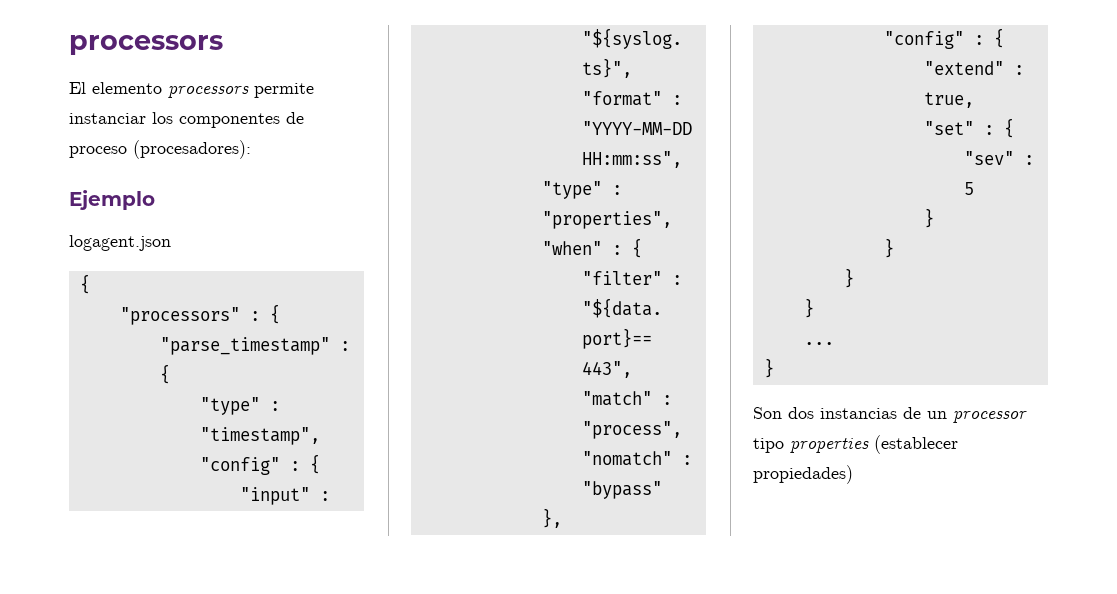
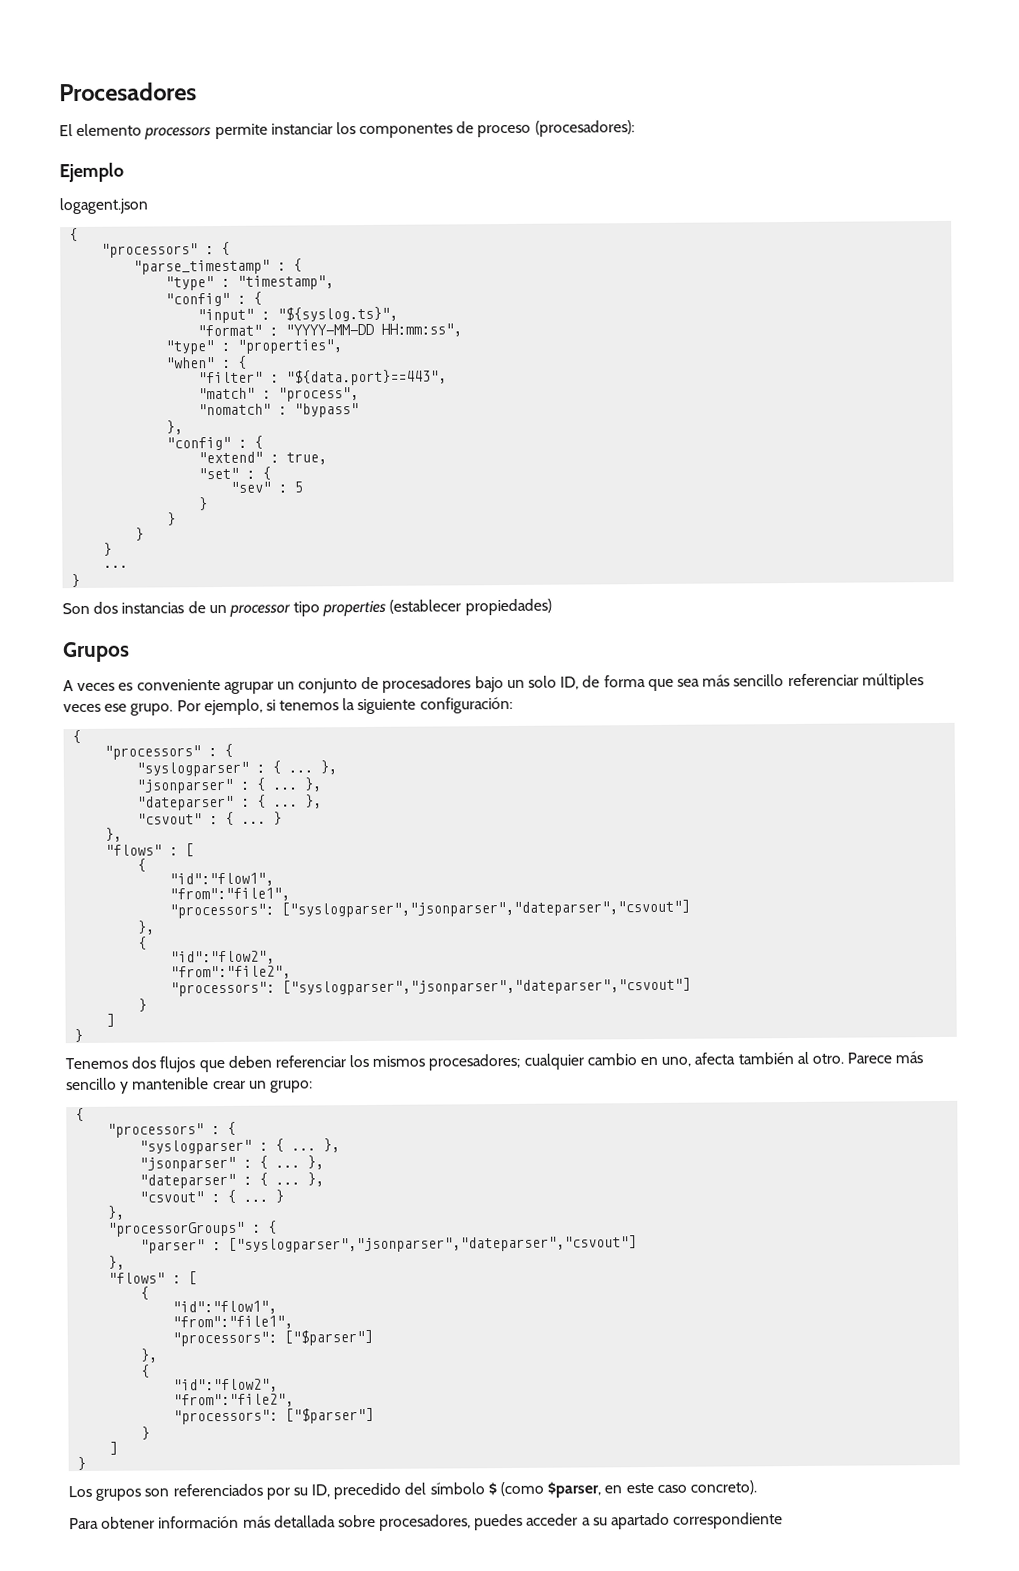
[69,35,223,55] processors -> [59,82,197,102] Procesadores
(853, 474) none -> [62,641,130,663] [63,673,924,694] [63,696,513,716] [72,729,82,744] [104,743,234,760] [136,760,338,777] [136,777,323,794] [137,794,323,811] [137,811,283,825] [105,827,123,842] [105,843,195,857] [137,858,147,872] [169,872,275,887] [169,887,291,902] [169,899,691,919] [137,920,156,935] [138,936,148,950] [170,950,276,965] [170,965,292,980] [170,977,692,997] [138,998,148,1012] [106,1013,116,1027] [74,1028,84,1043] [65,1051,924,1073] [66,1077,313,1094] [75,1107,85,1122] [107,1121,237,1138] [139,1138,341,1155] [139,1155,325,1172] [139,1172,325,1189] [139,1189,285,1203] [107,1205,126,1220] [108,1220,278,1237] [140,1235,638,1254] [108,1255,126,1270] [108,1271,198,1285] [140,1286,150,1300] [172,1300,278,1315] [172,1315,294,1330] [172,1329,374,1347] [140,1348,159,1363] [141,1364,151,1378] [173,1378,279,1393] [173,1393,295,1408] [173,1407,375,1425] [141,1426,151,1440] [109,1441,119,1455] [77,1456,87,1471] [68,1480,757,1501] [69,1512,784,1531] // Grupos // A veces es conveniente agrupar un conjunto de procesadores bajo un solo ID, de forma que sea más sencillo referenciar múltiples veces ese grupo. Por ejemplo, si tenemos la siguiente configuración: // { // "processors" : { // "syslogparser" : { ... }, // "jsonparser" : { ... }, // "dateparser" : { ... }, // "csvout" : { ... } // }, // "flows" : [ // { // "id":"flow1", // "from":"file1", // "processors": ["syslogparser","jsonparser","dateparser","csvout"] // }, // { // "id":"flow2", // "from":"file2", // "processors": ["syslogparser","jsonparser","dateparser","csvout"] // } // ] // } // Tenemos dos flujos que deben referenciar los mismos procesadores; cualquier cambio en uno, afecta también al otro. Parece más sencillo y mantenible crear un grupo: // { // "processors" : { // "syslogparser" : { ... }, // "jsonparser" : { ... }, // "dateparser" : { ... }, // "csvout" : { ... } // }, // "processorGroups" : { // "parser" : ["syslogparser","jsonparser","dateparser","csvout"] // }, // "flows" : [ // { // "id":"flow1", // "from":"file1", // "processors": ["$parser"] // }, // { // "id":"flow2", // "from":"file2", // "processors": ["$parser"] // } // ] // } // Los grupos son referenciados por su ID, precedido del símbolo $ (como $parser, en este caso concreto). // Para obtener información más detallada sobre procesadores, puedes acceder a su apartado correspondiente

